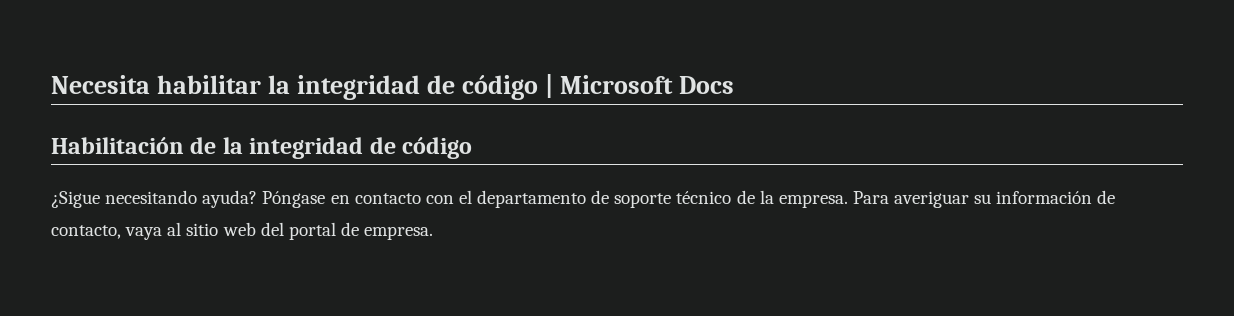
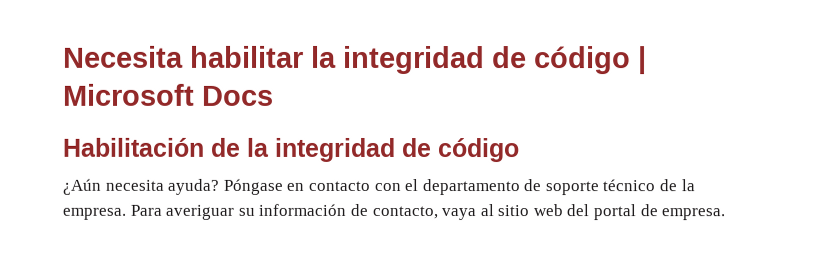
[51,190,198,208] ¿Sigue necesitando -> [62,178,164,195] ¿Aún necesita

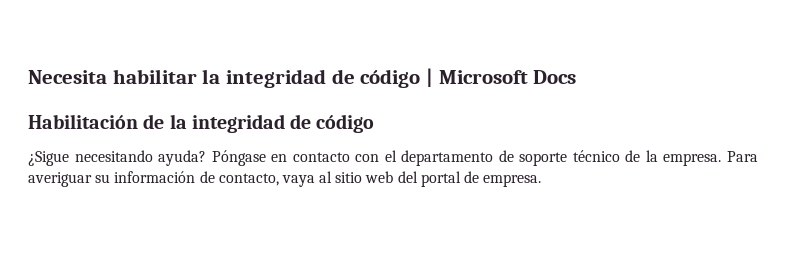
[62,178,164,195] ¿Aún necesita -> [28,150,153,166] ¿Sigue necesitando

